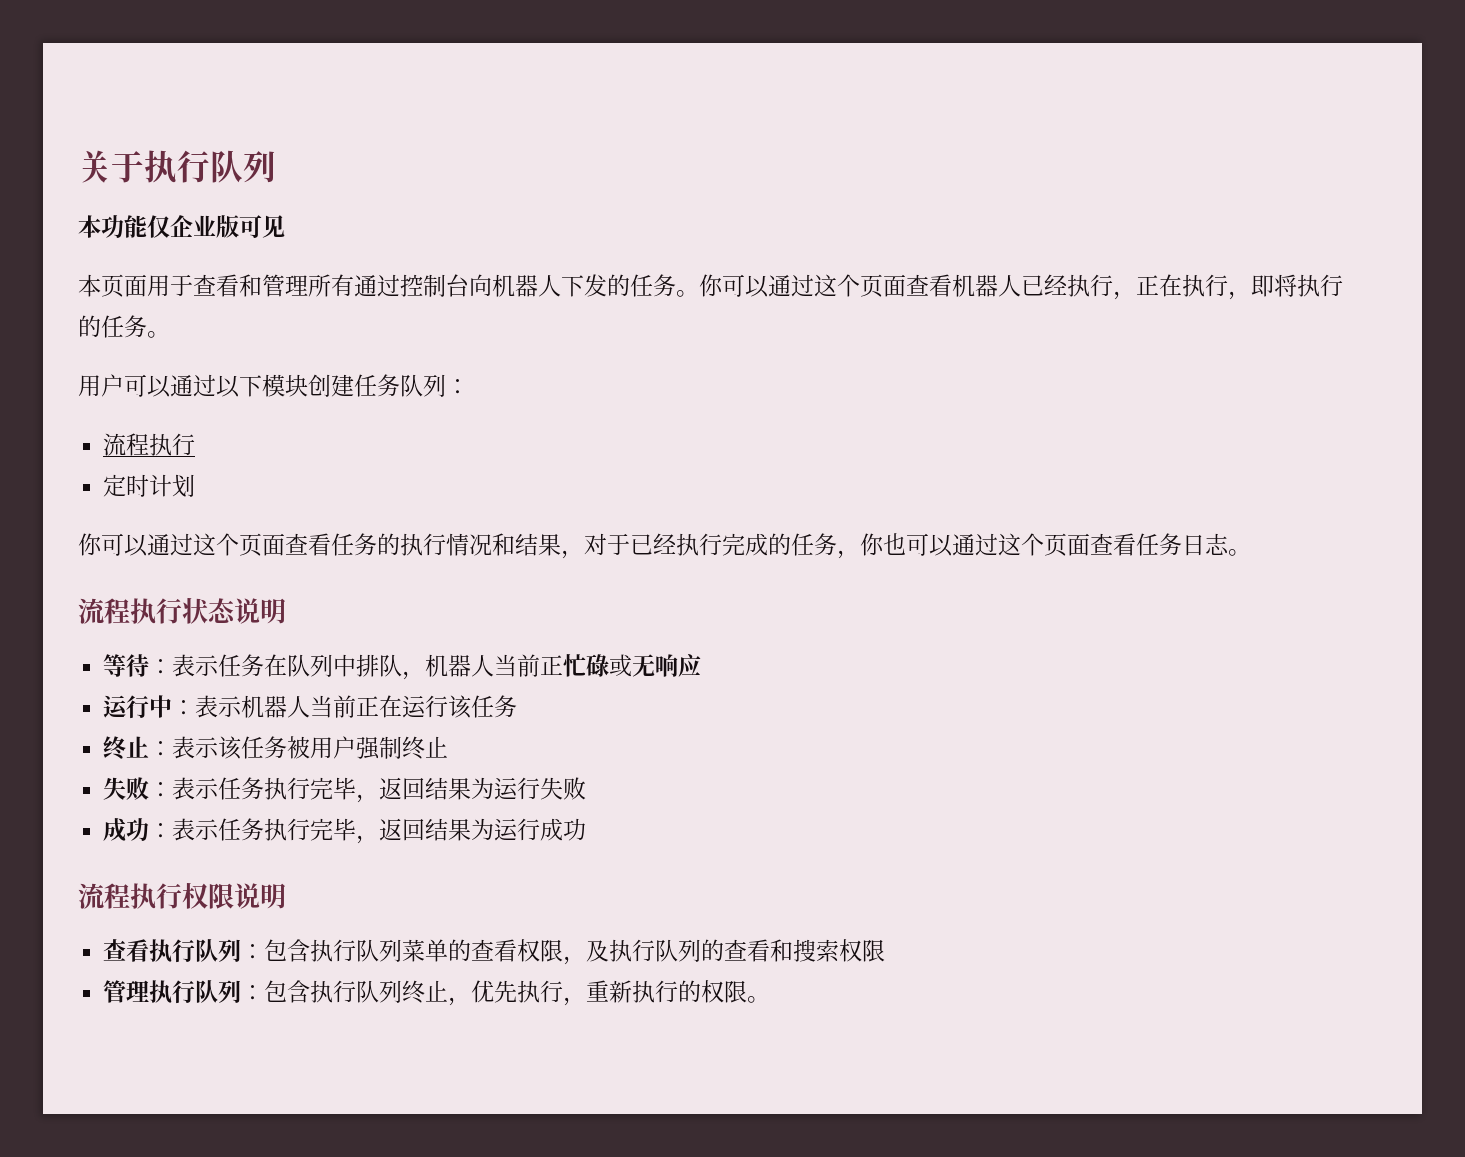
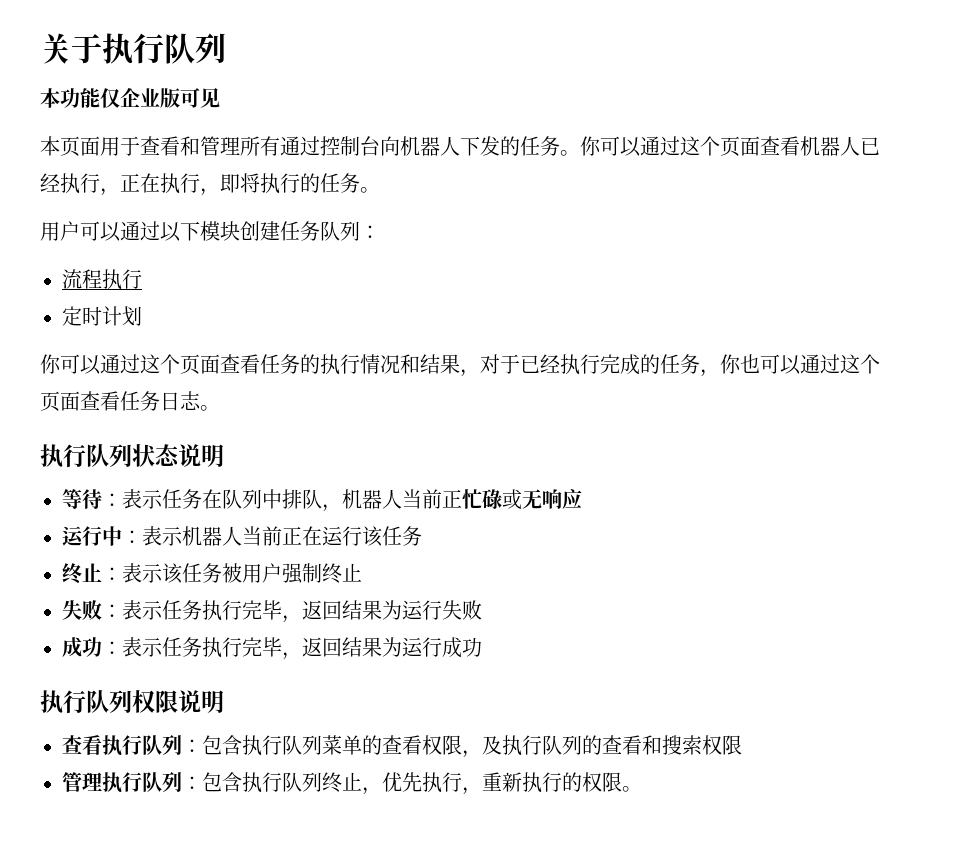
[78,598,182,624] 流程执行 -> [40,444,132,468] 执行队列
[78,883,182,909] 流程执行 -> [40,690,132,714] 执行队列

